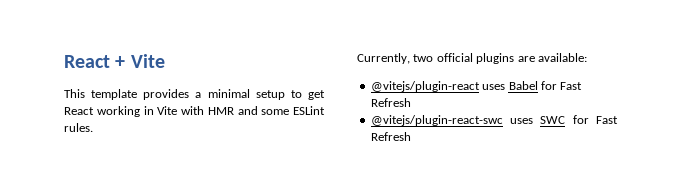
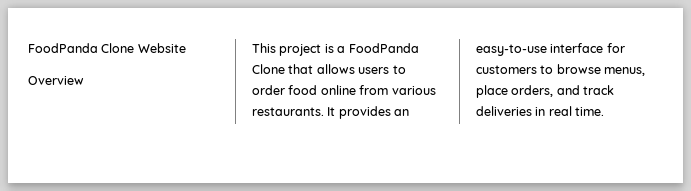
[64,54,165,68] [64,89,325,100] [64,106,325,117] [64,123,93,132] [357,53,587,64] [370,81,583,92] [370,98,411,107] [370,115,618,126] [370,132,411,141] React + Vite // This template provides a minimal setup to get React working in Vite with HMR and some ESLint rules. // Currently, two official plugins are available: // @vitejs/plugin-react uses Babel for Fast Refresh // @vitejs/plugin-react-swc uses SWC for Fast Refresh -> [28,43,186,53] [28,76,84,85] [252,43,419,56] [252,64,406,74] [252,85,436,95] [252,106,410,119] [476,43,625,56] [476,64,646,76] [476,85,615,98] [476,106,605,116] FoodPanda Clone Website // Overview // This project is a FoodPanda Clone that allows users to order food online from various restaurants. It provides an easy-to-use interface for customers to browse menus, place orders, and track deliveries in real time.

